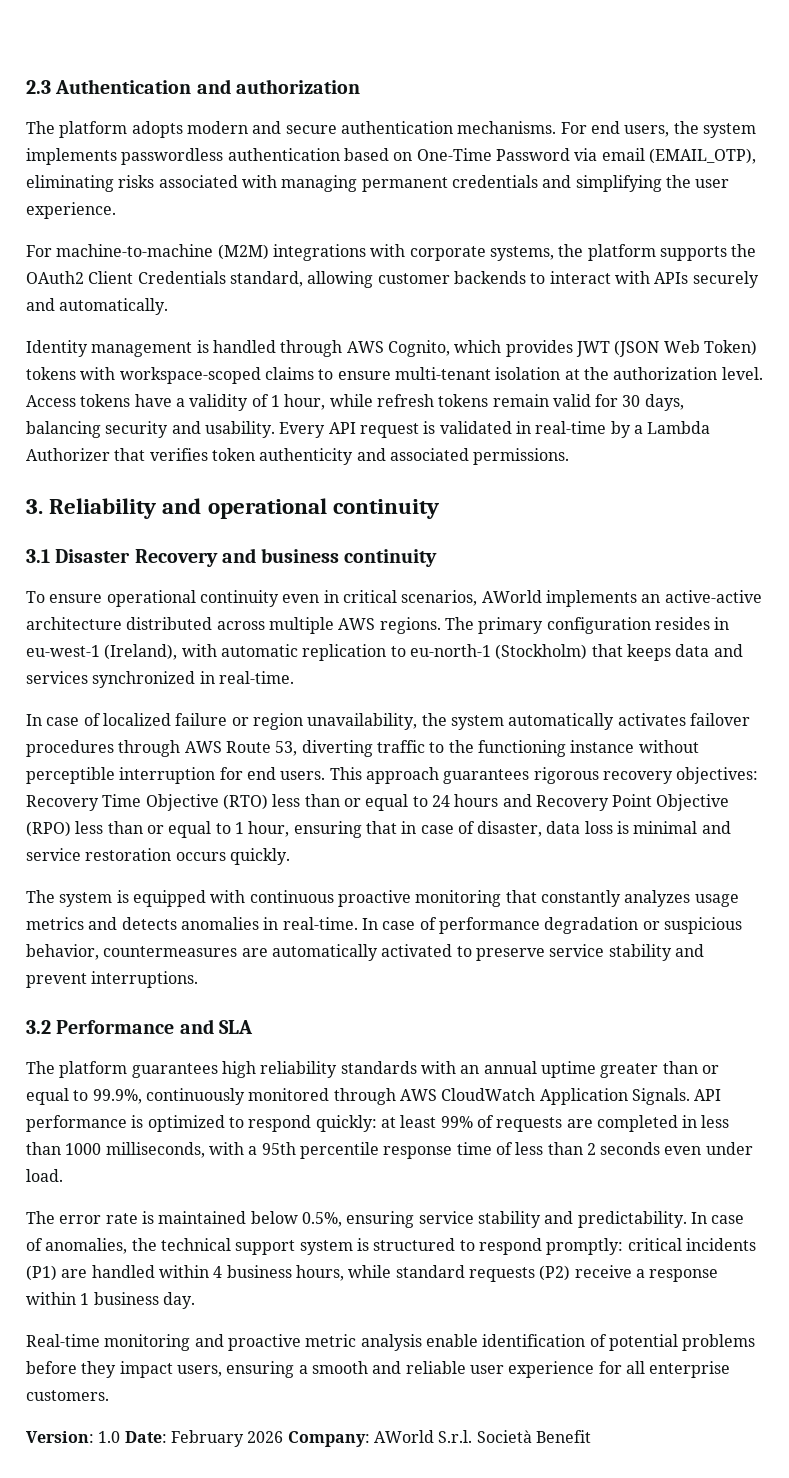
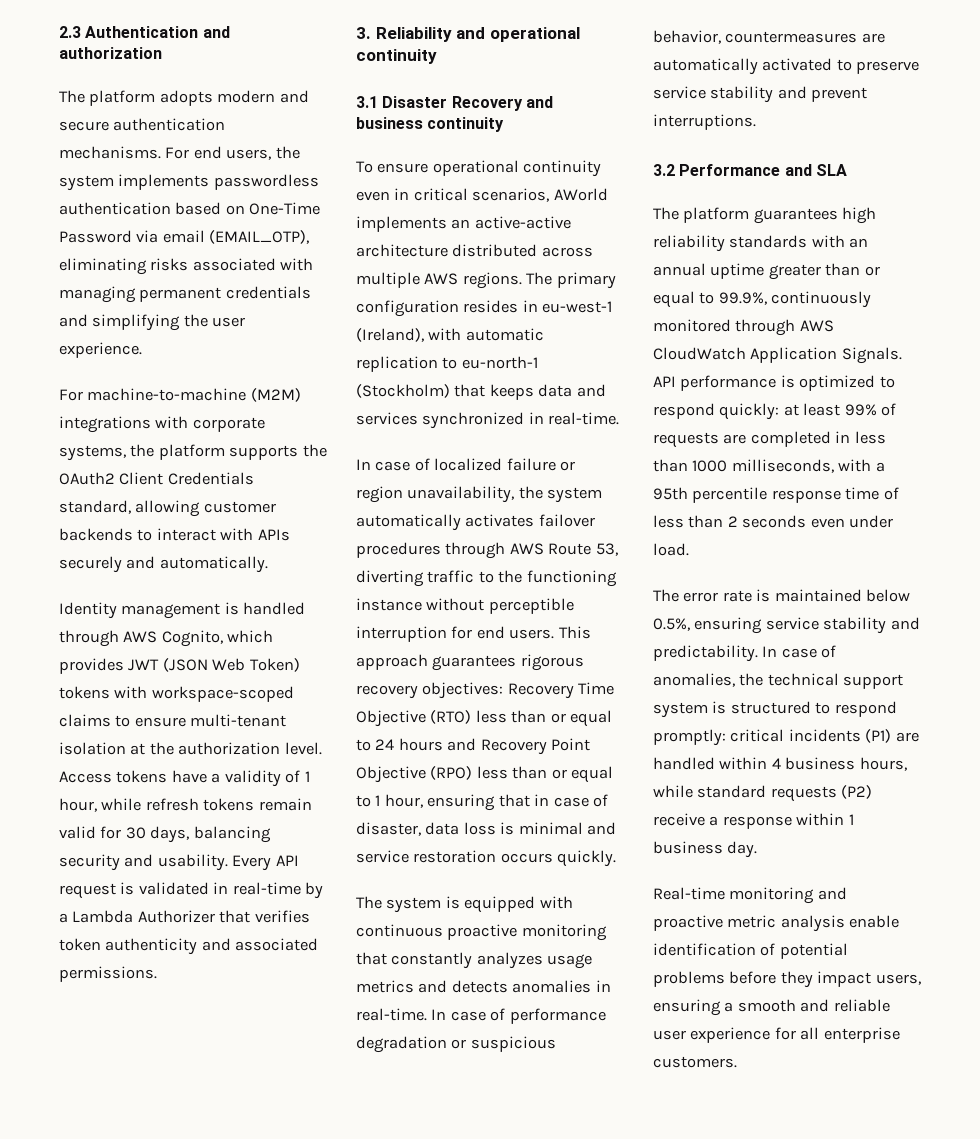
[26,1430,591,1447] // Version: 1.0 Date: February 2026 Company: AWorld S.r.l. Società Benefit -> (737, 1062) none

